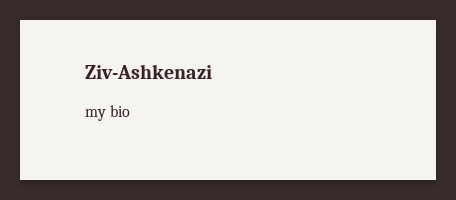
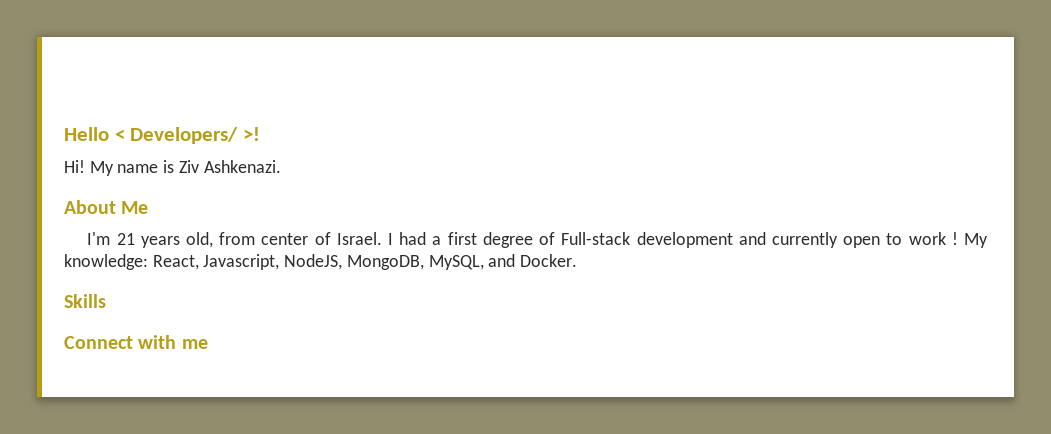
[85,64,212,79] [85,105,131,121] Ziv-Ashkenazi // my bio -> [64,127,260,144] [64,160,281,176] [64,200,149,214] [87,232,988,248] [64,254,578,270] [64,294,106,308] [64,335,208,349] Hello < Developers/ >! // Hi! My name is Ziv Ashkenazi. // About Me // I'm 21 years old, from center of Israel. I had a first degree of Full-stack development and currently open to work ! My knowledge: React, Javascript, NodeJS, MongoDB, MySQL, and Docker. // Skills // Connect with me

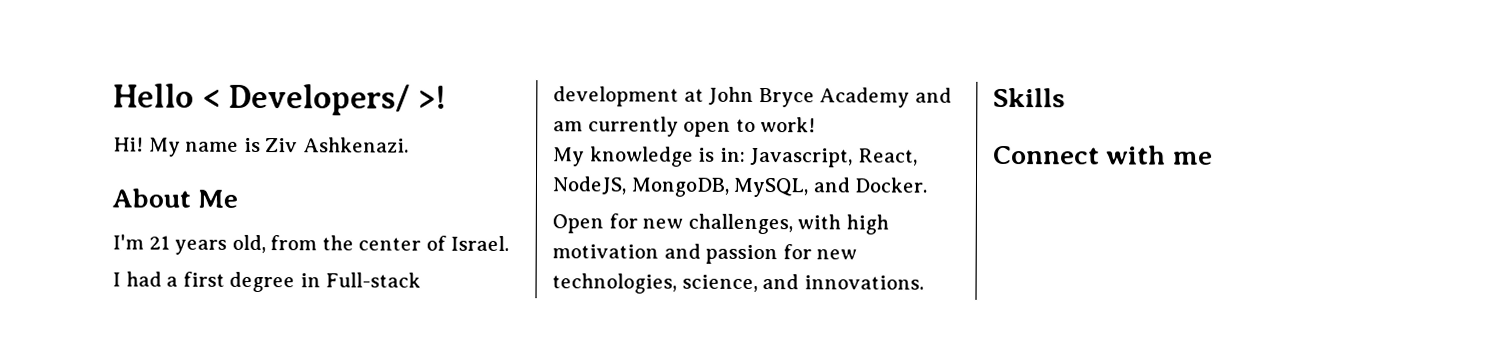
(256, 238) none -> [321,235,354,251] the
(382, 238) none -> (510, 243) //
[539,232,556,245] of -> [299,273,321,288] in
[738,232,988,248] [64,254,280,270] and currently open to work ! My knowledge: React, Javascript, -> [683,86,952,108] [553,116,817,137] [553,146,918,168] at John Bryce Academy and am currently open to work! // My knowledge is in: Javascript, React,
(578, 260) none -> [552,213,889,235] [552,243,858,265] [552,273,924,294] // Open for new challenges, with high motivation and passion for new technologies, science, and innovations.

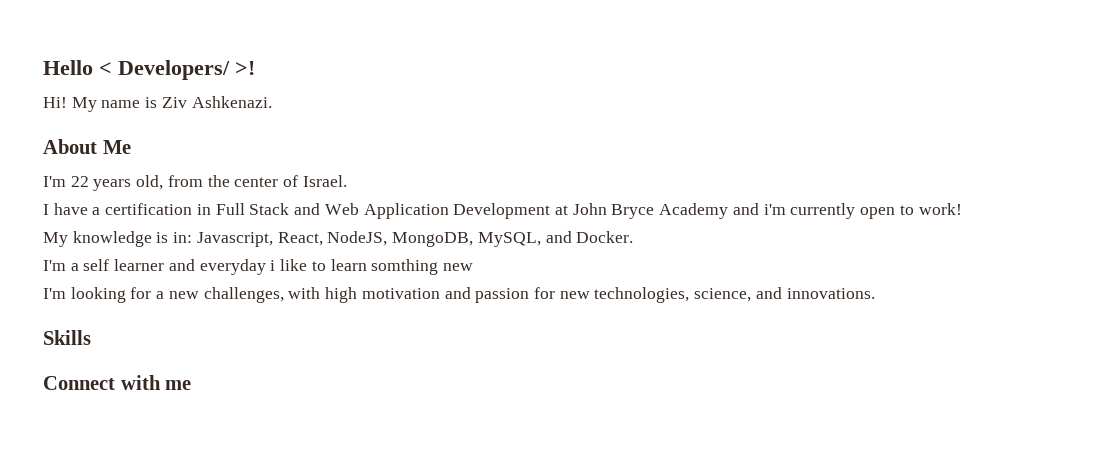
[148,235,170,250] 21 -> [70,176,89,187] 22
[125,271,422,293] [553,86,679,107] had a first degree in Full-stack development -> [53,203,551,219] have a certification in Full Stack and Web Application Development
[553,121,583,132] am -> [763,204,786,215] i'm
[552,213,638,234] Open for -> [43,259,473,275] [43,287,165,303] I'm a self learner and everyday i like to learn somthing new // I'm looking for a

